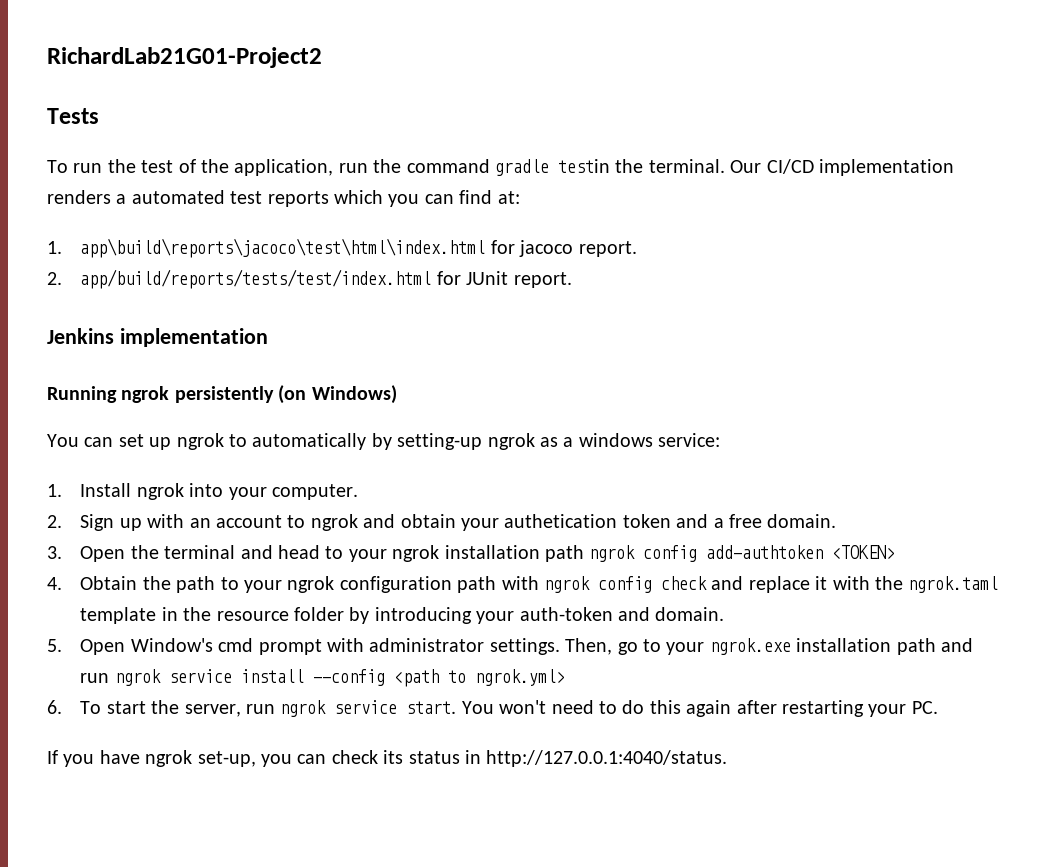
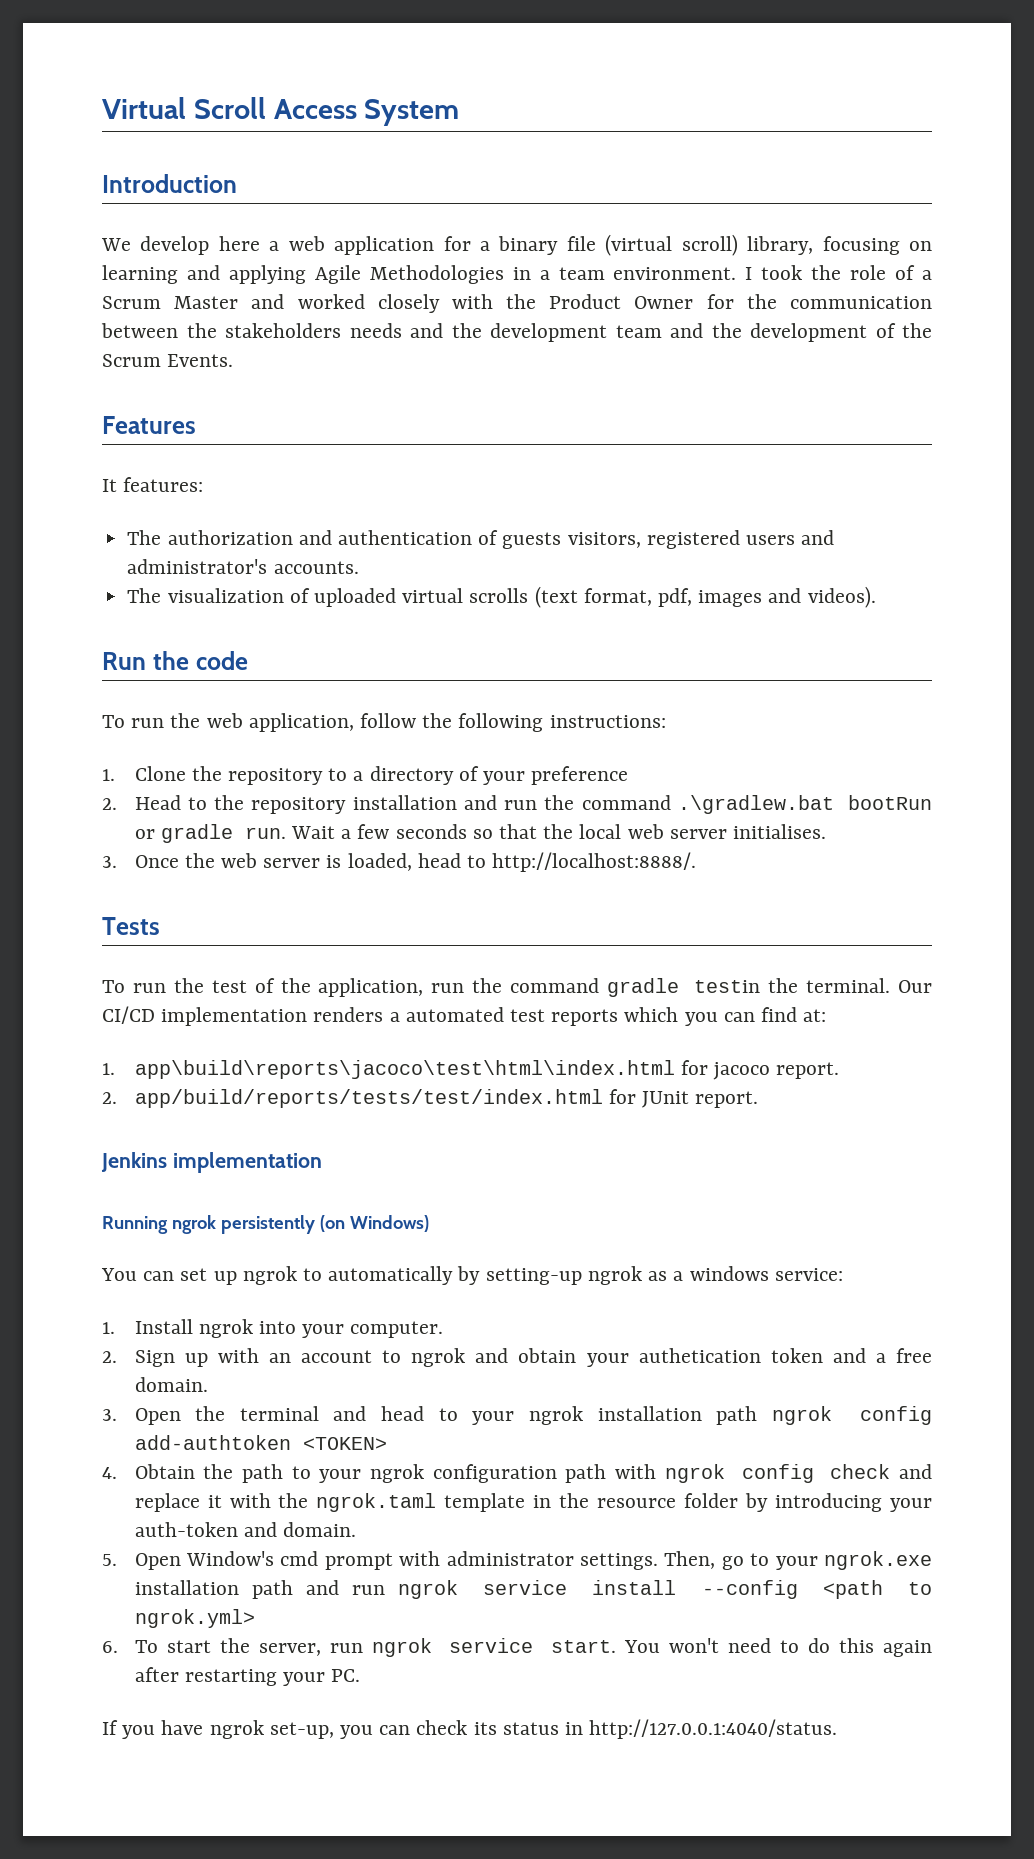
[47,47,322,68] RichardLab21G01-Project2 -> [102,97,460,126] [102,174,237,193] [101,234,933,256] [102,265,933,284] [102,294,932,313] [101,323,932,342] [102,354,234,367] [102,416,196,434] [102,477,204,492] [127,530,835,549] [127,559,359,574] [127,586,876,608] [102,651,248,670] [102,713,666,732] [102,766,629,785] [102,795,933,814] [134,824,827,843] [102,852,697,872] Virtual Scroll Access System // Introduction // We develop here a web application for a binary file (virtual scroll) library, focusing on learning and applying Agile Methodologies in a team environment. I took the role of a Scrum Master and worked closely with the Product Owner for the communication between the stakeholders needs and the development team and the development of the Scrum Events. // Features // It features: // The authorization and authentication of guests visitors, registered users and administrator's accounts. // The visualization of uploaded virtual scrolls (text format, pdf, images and videos). // Run the code // To run the web application, follow the following instructions: // 1. Clone the repository to a directory of your preference // 2. Head to the repository installation and run the command .\gradlew.bat bootRun or gradle run. Wait a few seconds so that the local web server initialises. // 3. Once the web server is loaded, head to http://localhost:8888/.

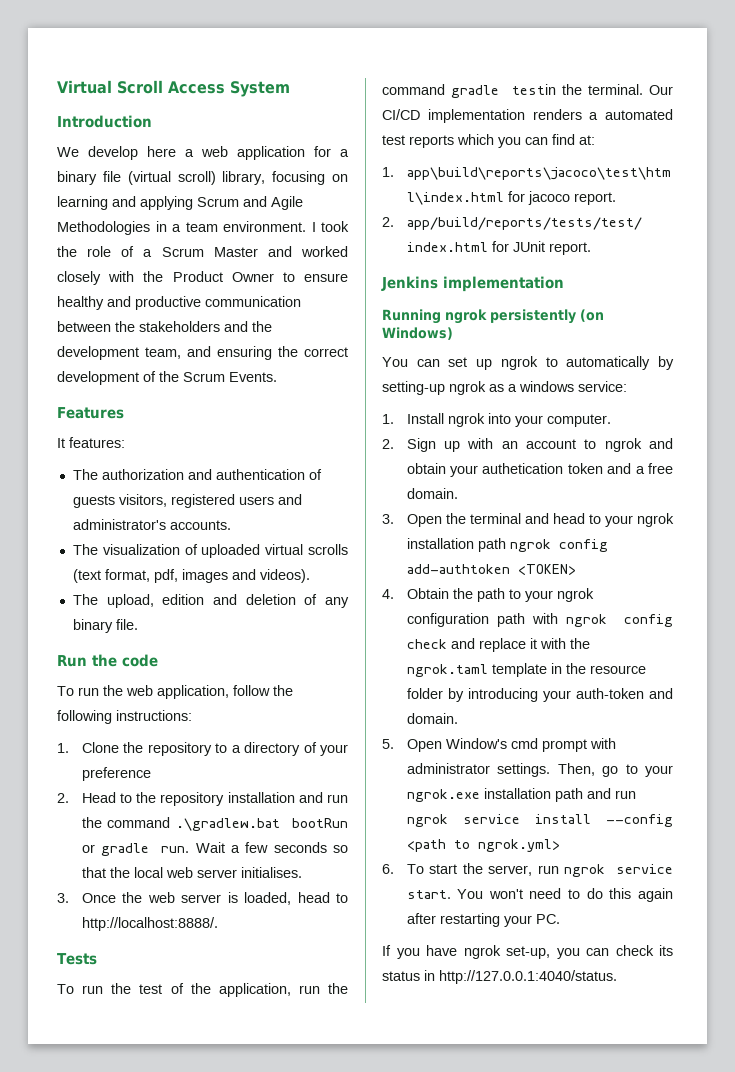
(306, 274) none -> [197,196,267,207] Scrum and
[706,294,777,309] for the -> [282,272,348,282] [57,296,201,310] to ensure healthy and productive
[349,323,742,342] needs and the development team and the -> [224,321,272,332] [57,346,348,360] and the development team, and ensuring the correct
(876, 597) none -> [72,594,350,608] [72,619,138,633] // The upload, edition and deletion of any binary file.

